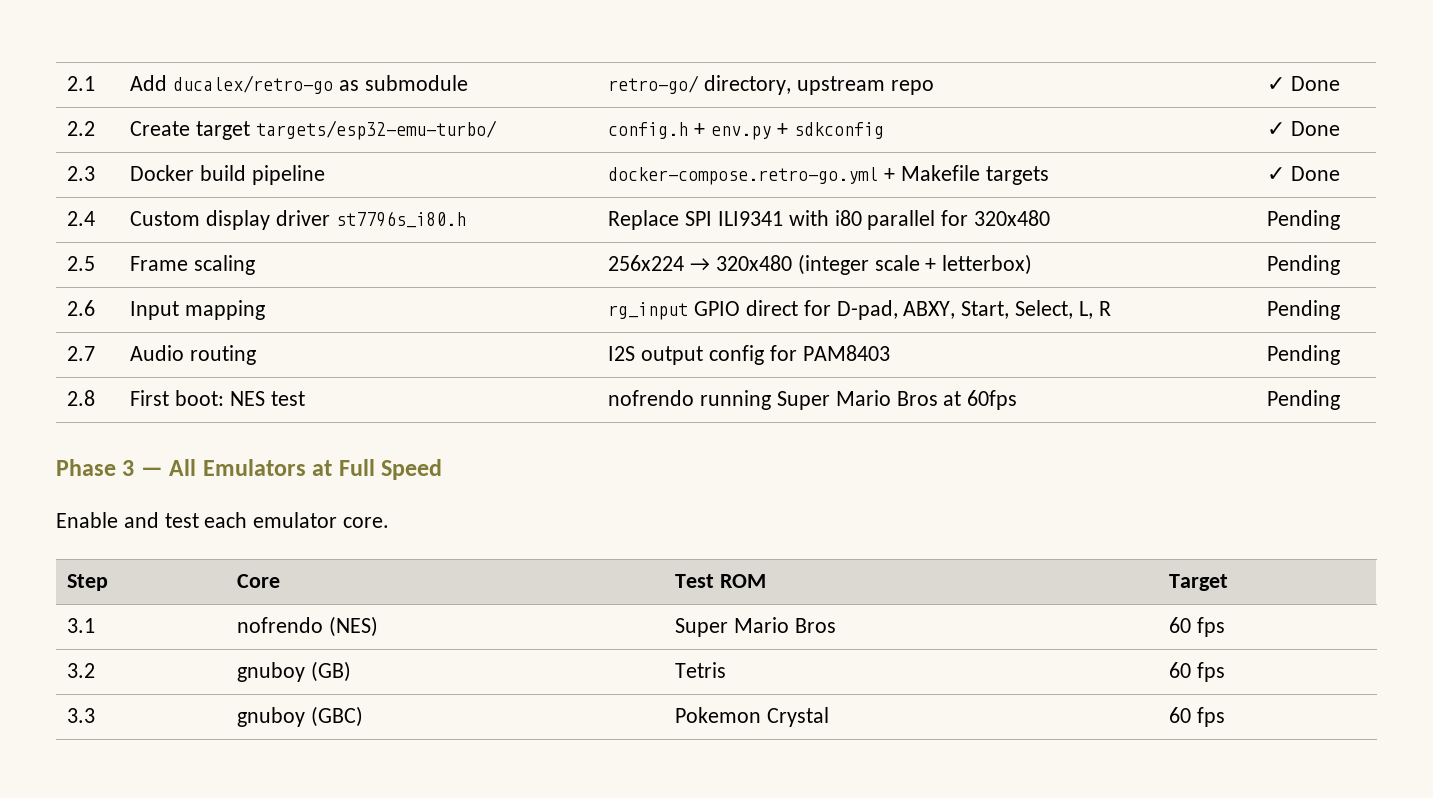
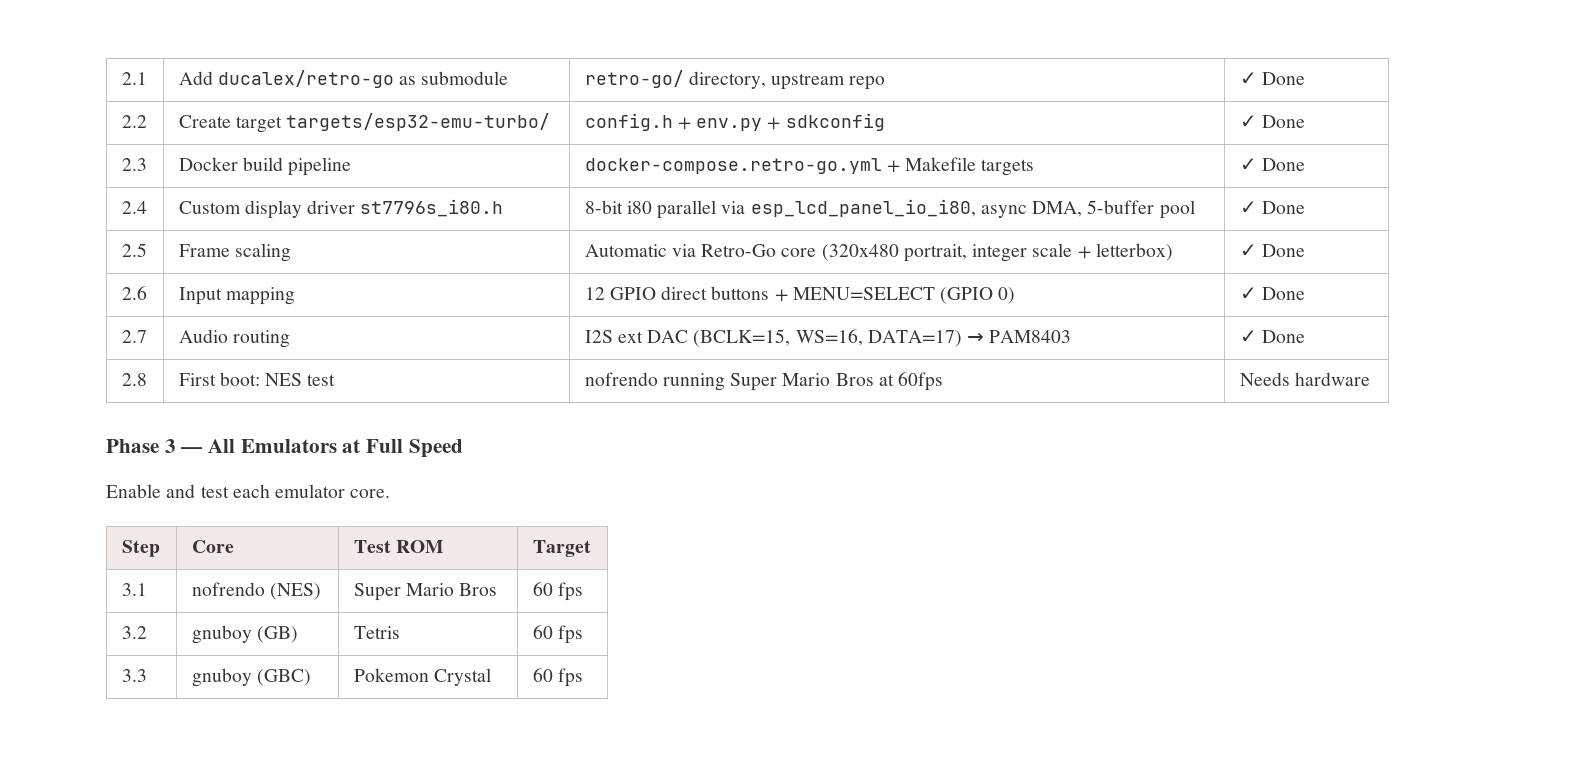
[608,210,1051,230] [1267,210,1341,230] [67,256,96,271] [130,255,256,275] [608,254,869,275] Replace SPI ILI9341 with i80 parallel for 320x480 | Pending // 2.5 | Frame scaling | 256x224 → 320x480 (integer -> [584,199,1195,219] [1239,201,1305,214] [121,243,147,257] [178,243,291,262] [584,244,1028,262] 8-bit i80 parallel via esp_lcd_panel_io_i80, async DMA, 5-buffer pool | ✓ Done // 2.5 | Frame scaling | Automatic via Retro-Go core (320x480 portrait, integer
[1267,255,1341,275] Pending -> [1239,244,1305,257] ✓ Done
[608,302,689,320] rg_input -> [584,287,605,300] 12
[803,300,1111,320] [1267,300,1341,320] [67,346,96,361] [130,345,257,365] [608,345,797,365] for D-pad, ABXY, Start, Select, L, R | Pending // 2.7 | Audio routing | I2S output config for -> [711,286,1016,304] [1239,287,1305,300] [121,330,147,343] [178,329,290,348] [584,329,985,347] buttons + MENU=SELECT (GPIO 0) | ✓ Done // 2.7 | Audio routing | I2S ext DAC (BCLK=15, WS=16, DATA=17) →
[1267,345,1341,365] Pending -> [1239,330,1305,343] ✓ Done
[1267,390,1341,410] Pending -> [1239,372,1370,386] Needs hardware

